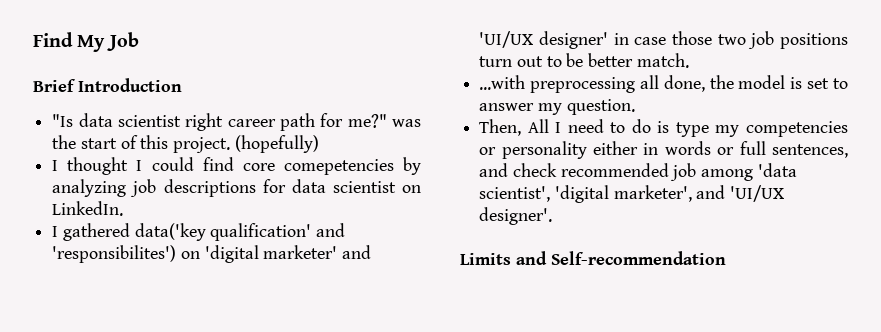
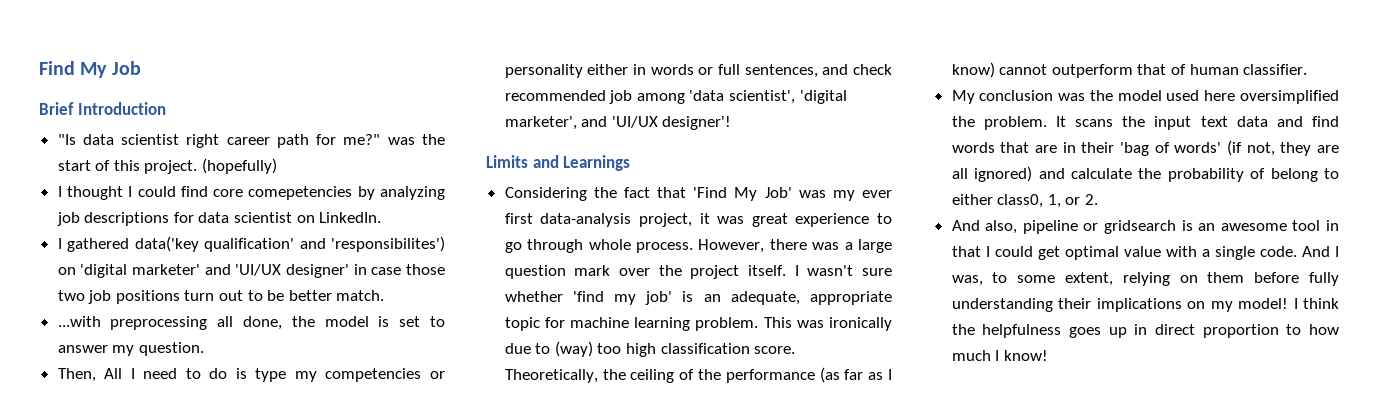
[479,207,553,225] designer'. -> [662,116,732,130] designer'!
[551,251,726,265] Self-recommendation -> [563,155,631,171] [504,187,892,201] [504,213,892,227] [504,239,892,253] [504,265,892,279] [504,291,892,305] [504,317,893,331] [504,341,796,357] [504,367,892,383] [951,62,1308,78] [951,90,1339,104] [951,116,1339,130] [951,140,1339,156] [951,166,1339,182] [951,194,1099,208] [951,220,1339,234] [951,246,1339,260] [951,272,1339,286] [951,298,1339,312] [951,324,1339,338] [951,350,1048,361] Learnings // Considering the fact that 'Find My Job' was my ever first data-analysis project, it was great experience to go through whole process. However, there was a large question mark over the project itself. I wasn't sure whether 'find my job' is an adequate, appropriate topic for machine learning problem. This was ironically due to (way) too high classification score. Theoretically, the ceiling of the performance (as far as I know) cannot outperform that of human classifier. // My conclusion was the model used here oversimplified the problem. It scans the input text data and find words that are in their 'bag of words' (if not, they are all ignored) and calculate the probability of belong to either class0, 1, or 2. // And also, pipeline or gridsearch is an awesome tool in that I could get optimal value with a single code. And I was, to some extent, relying on them before fully understanding their implications on my model! I think the helpfulness goes up in direct proportion to how much I know!

